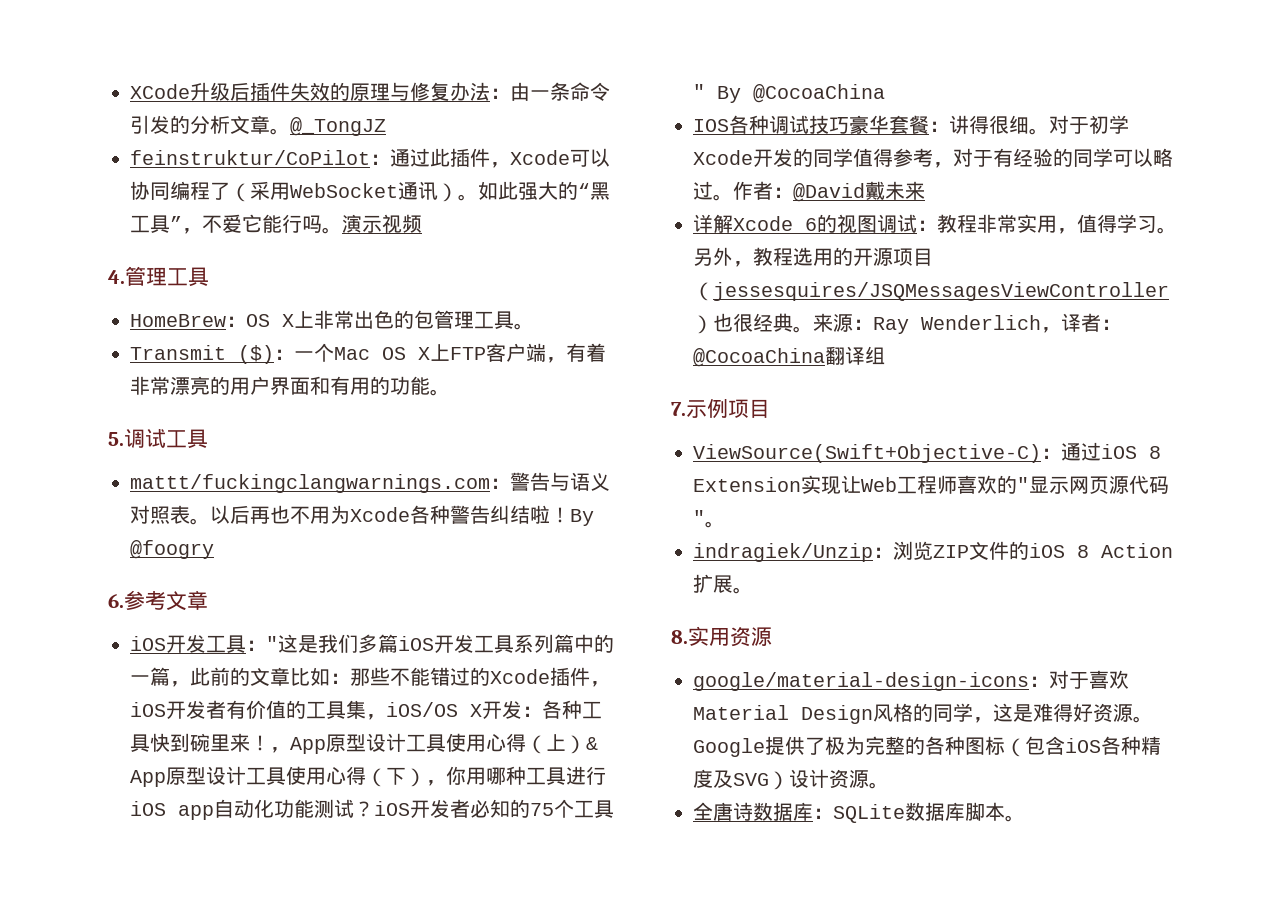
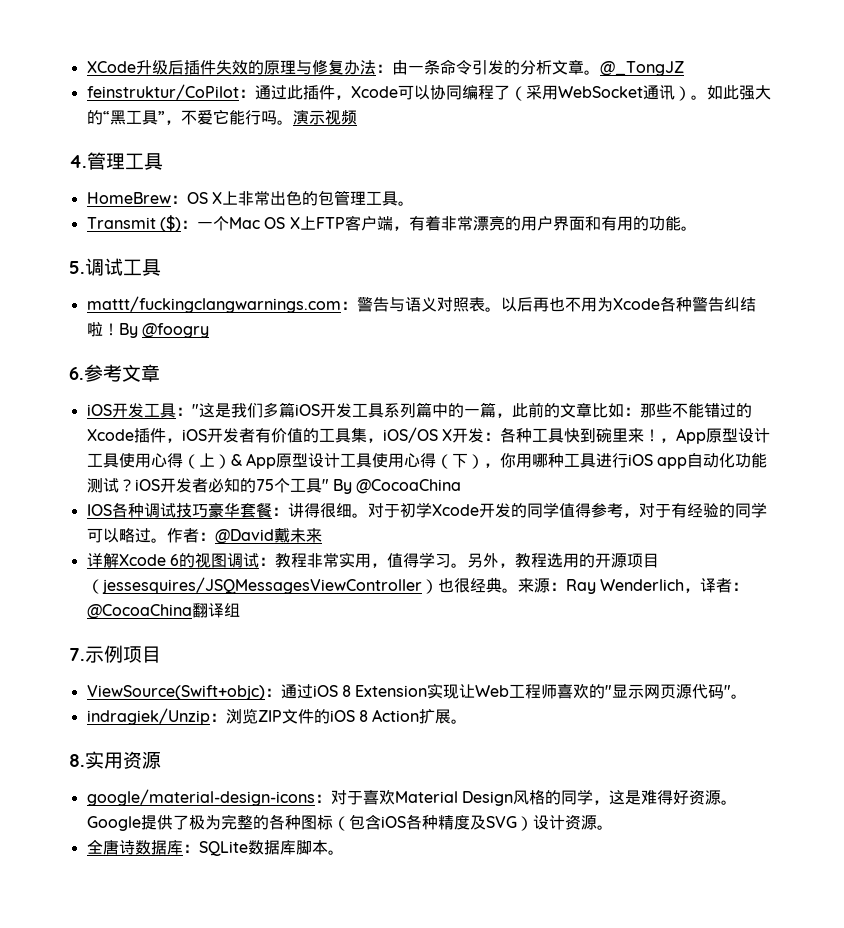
[693,444,1041,463] ViewSource(Swift+Objective-C) -> [86,685,265,700] ViewSource(Swift+objc)

